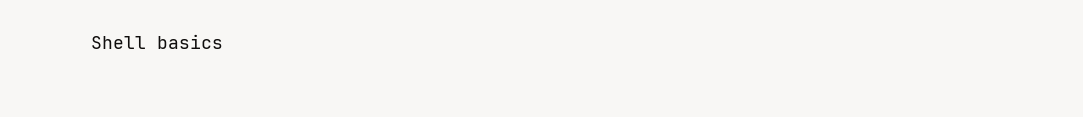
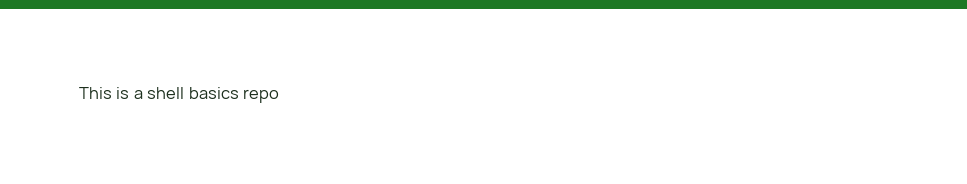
[91,34,223,49] Shell basics -> [79,87,280,103] This is a shell basics repo

